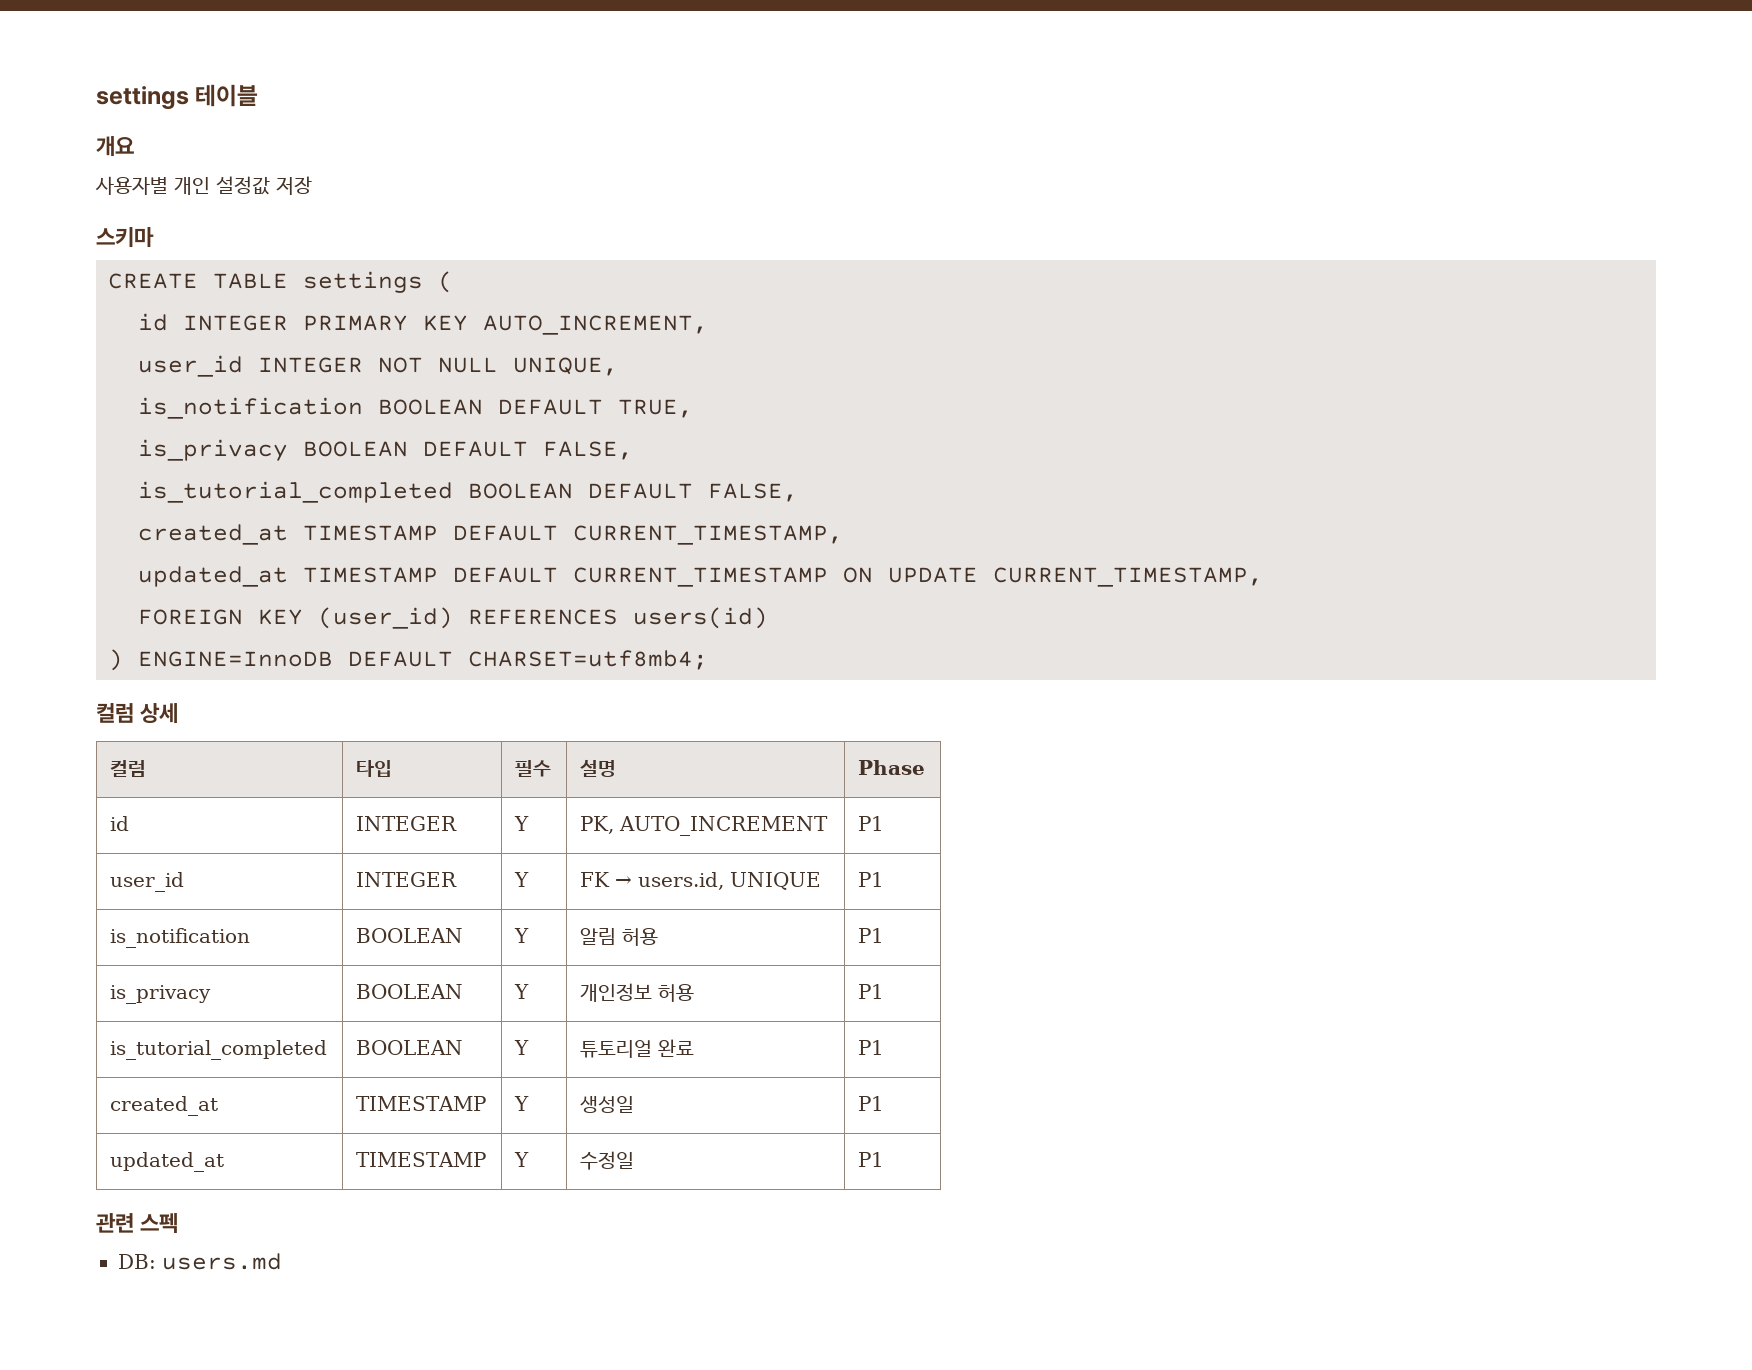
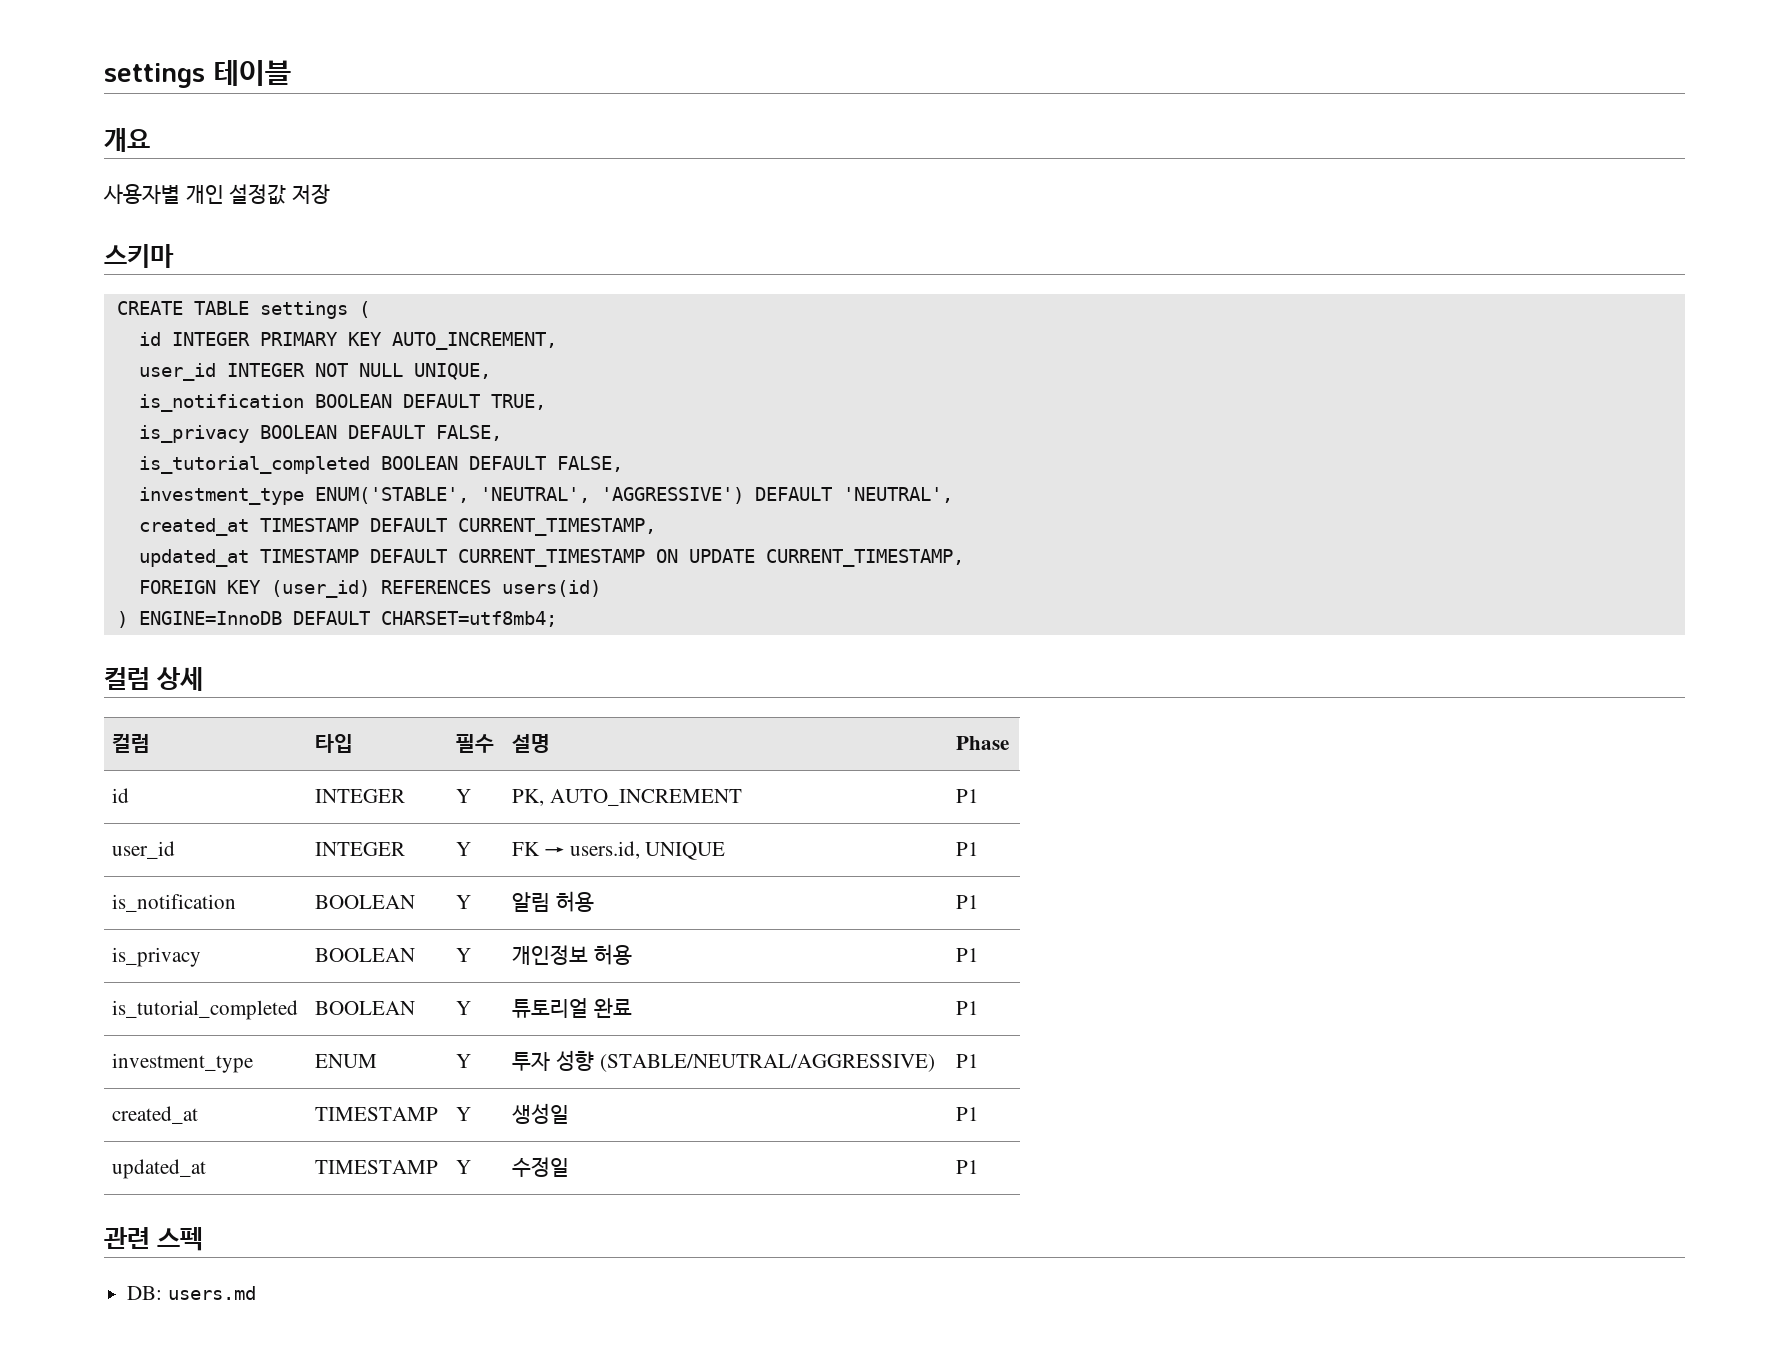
(798, 492) none -> [138,487,953,505] // investment_type ENUM('STABLE', 'NEUTRAL', 'AGGRESSIVE') DEFAULT 'NEUTRAL',
(885, 1047) none -> [112,1053,254,1073] [315,1054,378,1068] [456,1054,472,1068] [512,1050,935,1072] [956,1054,980,1068] // investment_type | ENUM | Y | 투자 성향 (STABLE/NEUTRAL/AGGRESSIVE) | P1

